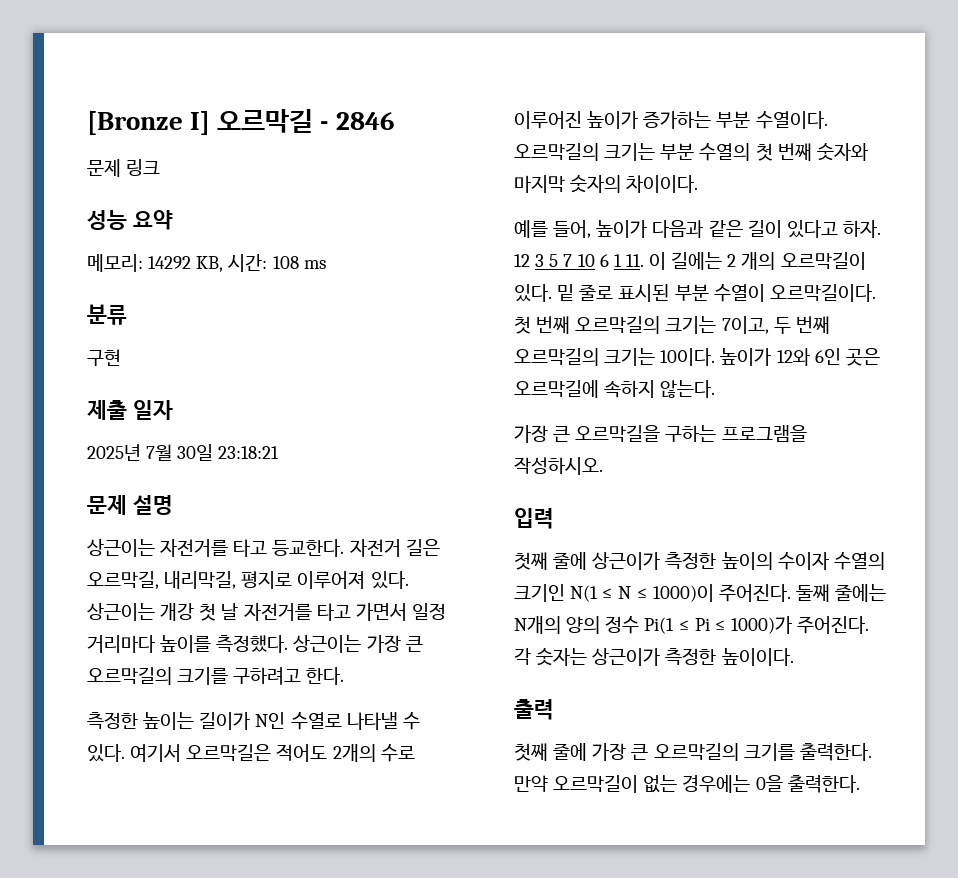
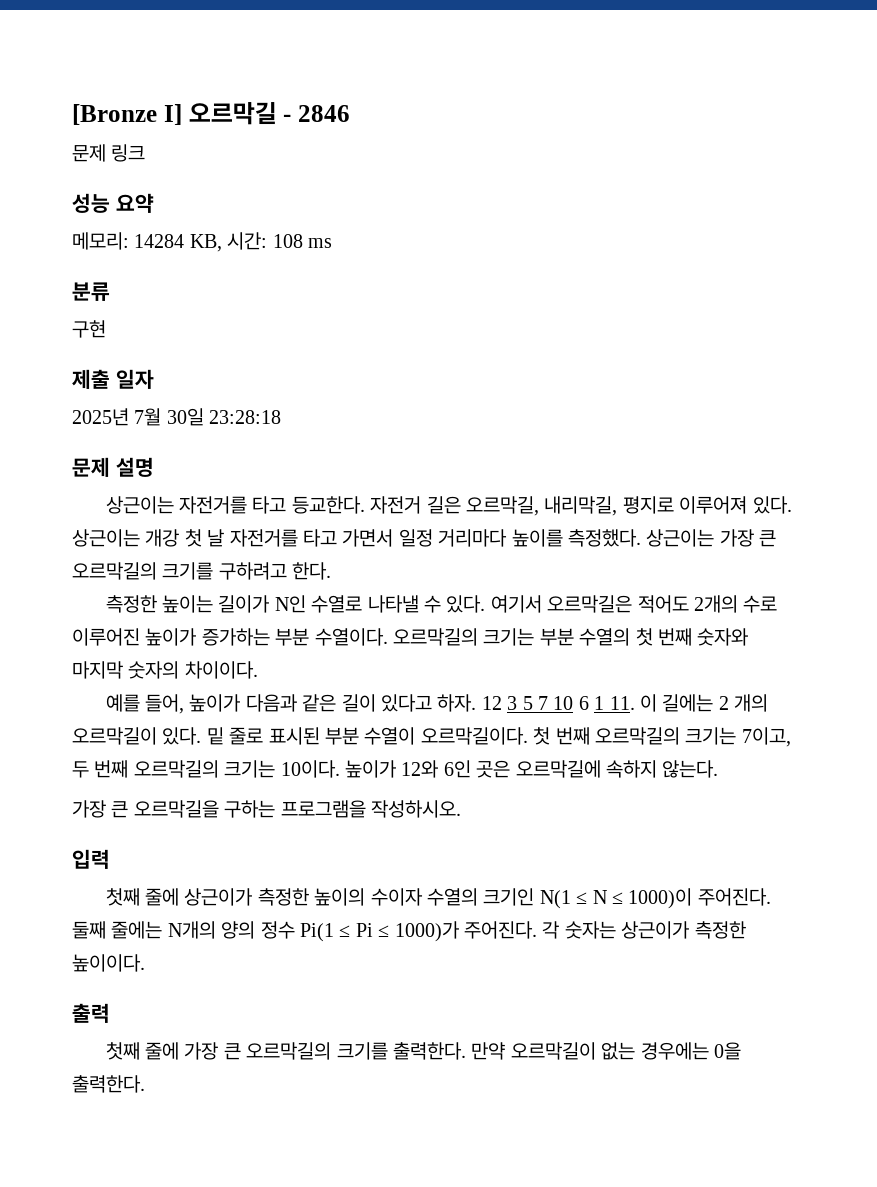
[148,256,192,269] 14292 -> [134,234,185,248] 14284
[218,446,280,459] 23:18:21 -> [209,410,282,424] 23:28:18

